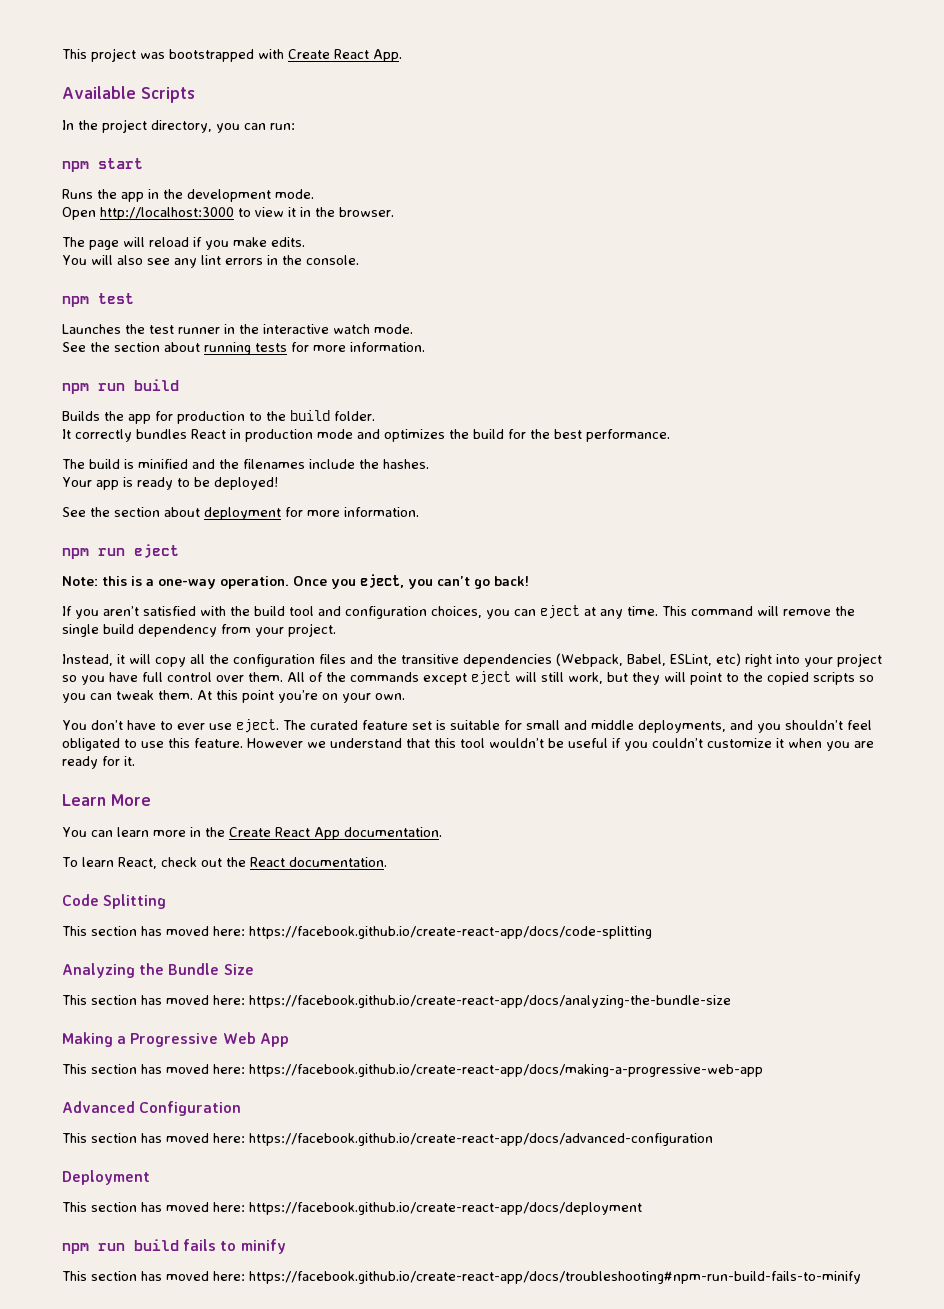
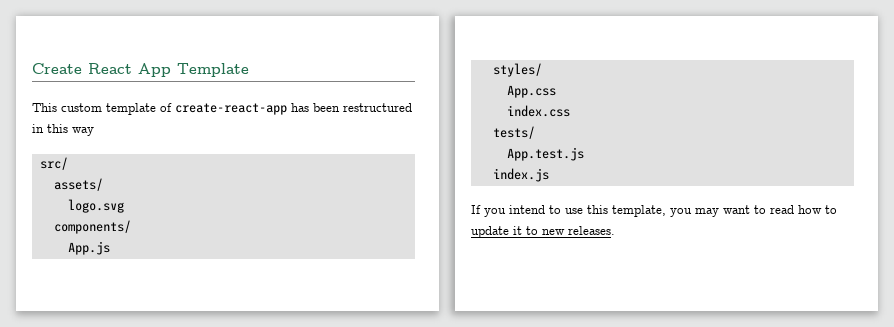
[62,48,402,62] [62,86,195,103] [62,119,295,133] [62,158,143,172] [62,189,314,202] [62,207,394,220] [62,237,305,250] [62,255,359,268] [62,293,134,307] [62,324,413,334] [62,342,425,355] [62,379,179,394] [62,410,375,424] [62,429,670,442] [62,459,429,469] [62,477,278,490] [62,507,419,520] [62,544,179,559] [62,574,529,589] [62,605,855,619] [62,623,336,637] [62,653,882,667] [62,671,874,685] [62,690,405,703] [62,719,872,733] [62,738,874,751] [62,756,135,769] [62,794,151,806] [62,827,442,840] [62,857,387,869] [62,894,167,909] [62,926,652,939] [62,963,254,978] [62,995,731,1008] [62,1032,289,1047] [62,1064,763,1077] [62,1101,242,1116] [62,1133,713,1146] [62,1170,150,1185] [62,1202,642,1215] [62,1239,286,1254] [62,1271,861,1284] This project was bootstrapped with Create React App. // Available Scripts // In the project directory, you can run: // npm start // Runs the app in the development mode. // Open http://localhost:3000 to view it in the browser. // The page will reload if you make edits. // You will also see any lint errors in the console. // npm test // Launches the test runner in the interactive watch mode. // See the section about running tests for more information. // npm run build // Builds the app for production to the build folder. // It correctly bundles React in production mode and optimizes the build for the best performance. // The build is minified and the filenames include the hashes. // Your app is ready to be deployed! // See the section about deployment for more information. // npm run eject // Note: this is a one-way operation. Once you eject, you can’t go back! // If you aren’t satisfied with the build tool and configuration choices, you can eject at any time. This command will remove the single build dependency from your project. // Instead, it will copy all the configuration files and the transitive dependencies (Webpack, Babel, ESLint, etc) right into your project so you have full control over them. All of the commands except eject will still work, but they will point to the copied scripts so you can tweak them. At this point you’re on your own. // You don’t have to ever use eject. The curated feature set is suitable for small and middle deployments, and you shouldn’t feel obligated to use this feature. However we understand that this tool wouldn’t be useful if you couldn’t customize it when you are ready for it. // Learn More // You can learn more in the Create React App documentation. // To learn React, check out the React documentation. // Code Splitting // This section has moved here: https://facebook.github.io/create-react-app/docs/code-splitting // Analyzing the Bundle Size // This section has moved here: https://facebook.github.io/create-react-app/docs/analyzing-the-bundle-size // Making a Progressive Web App // This section has moved here: https://facebook.github.io/create-react-app/docs/making-a-progressive-web-app // Advanced Configuration // This section has moved here: https://facebook.github.io/create-react-app/docs/advanced-configuration // Deployment // This section has moved here: https://facebook.github.io/create-react-app/docs/deployment // npm run build fails to minify // This section has moved here: https://facebook.github.io/create-react-app/docs/troubleshooting#npm-run-build-fails-to-minify -> [32,63,249,77] [32,103,412,115] [32,124,94,136] [39,157,68,170] [53,178,103,191] [67,199,124,213] [53,220,131,234] [67,241,110,255] [492,63,542,77] [506,85,556,98] [506,105,570,117] [492,126,535,139] [506,147,584,161] [492,168,549,182] [471,205,837,217] [471,226,615,238] Create React App Template // This custom template of create-react-app has been restructured in this way // src/ // assets/ // logo.svg // components/ // App.js // styles/ // App.css // index.css // tests/ // App.test.js // index.js // If you intend to use this template, you may want to read how to update it to new releases.

